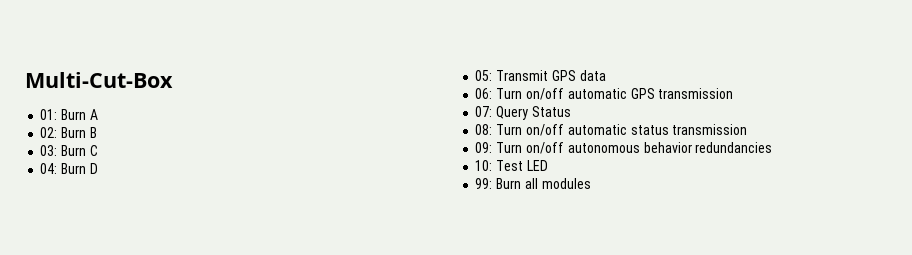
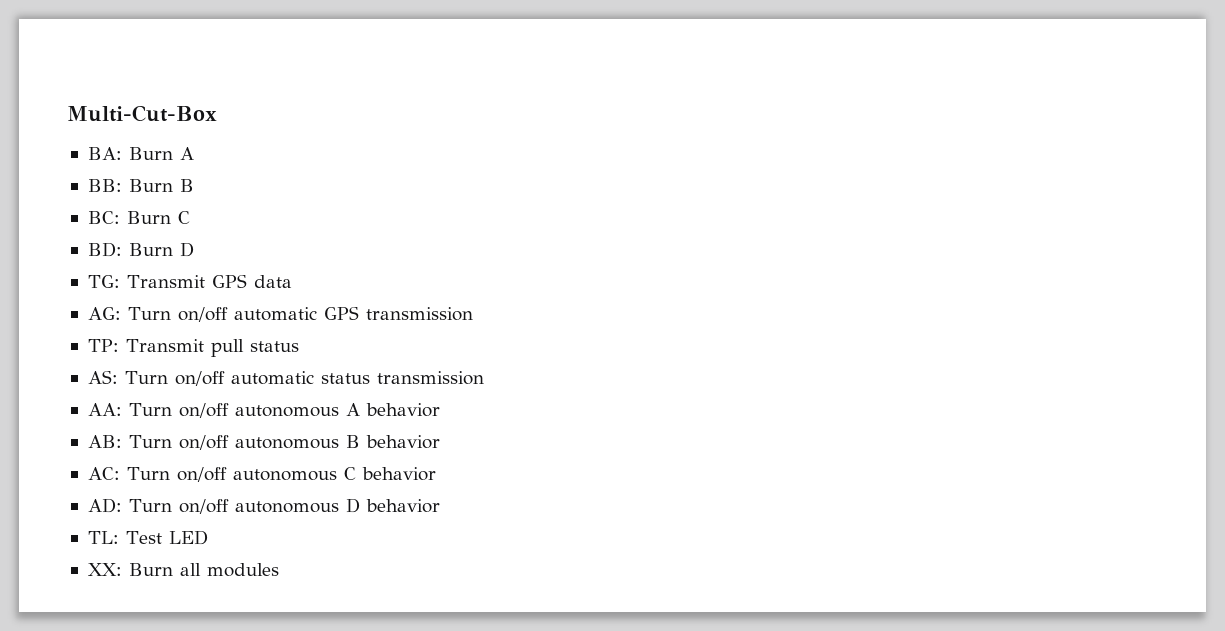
[40,109,58,120] 01: -> [87,147,122,160] BA:
[40,127,58,138] 02: -> [87,179,122,192] BB:
[40,145,58,156] 03: -> [87,211,120,224] BC:
[40,163,58,174] 04: -> [87,242,122,257] BD:
[475,70,493,81] 05: -> [87,275,120,288] TG:
[475,88,493,99] 06: -> [87,307,121,320] AG:
[475,106,571,120] [475,124,493,135] 07: Query Status // 08: -> [87,339,299,357] [87,370,118,384] TP: Transmit pull status // AS:
[475,142,773,154] [475,160,493,171] 09: Turn on/off autonomous behavior redundancies // 10: -> [87,403,440,418] [87,435,440,450] [87,467,436,482] [87,498,440,514] [87,531,119,544] AA: Turn on/off autonomous A behavior // AB: Turn on/off autonomous B behavior // AC: Turn on/off autonomous C behavior // AD: Turn on/off autonomous D behavior // TL:
[475,178,493,189] 99: -> [87,563,122,576] XX:

